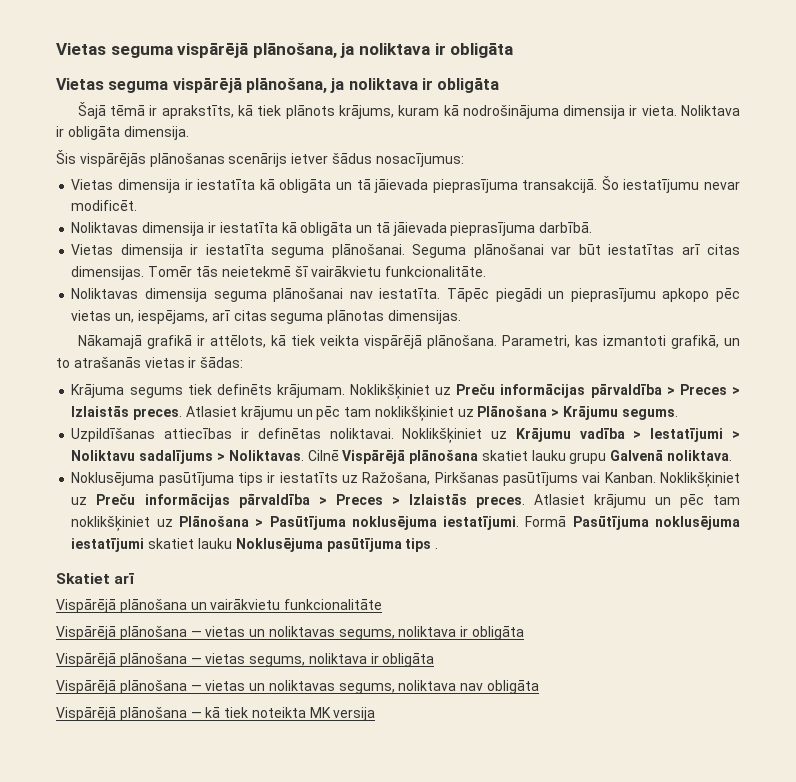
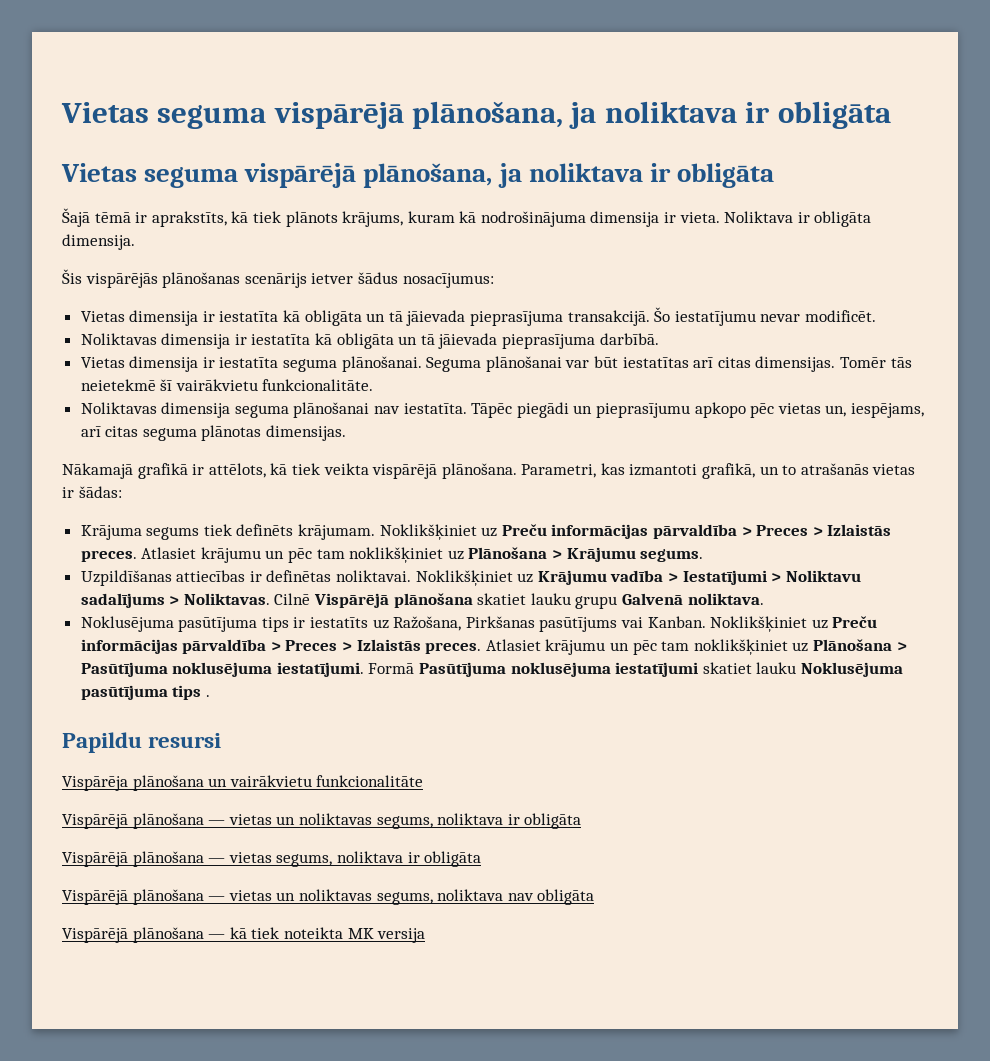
[56,573,135,584] [56,599,116,613] Skatiet arī // Vispārējā -> [62,732,222,753] [62,776,128,791] Papildu resursi // Vispārēja

